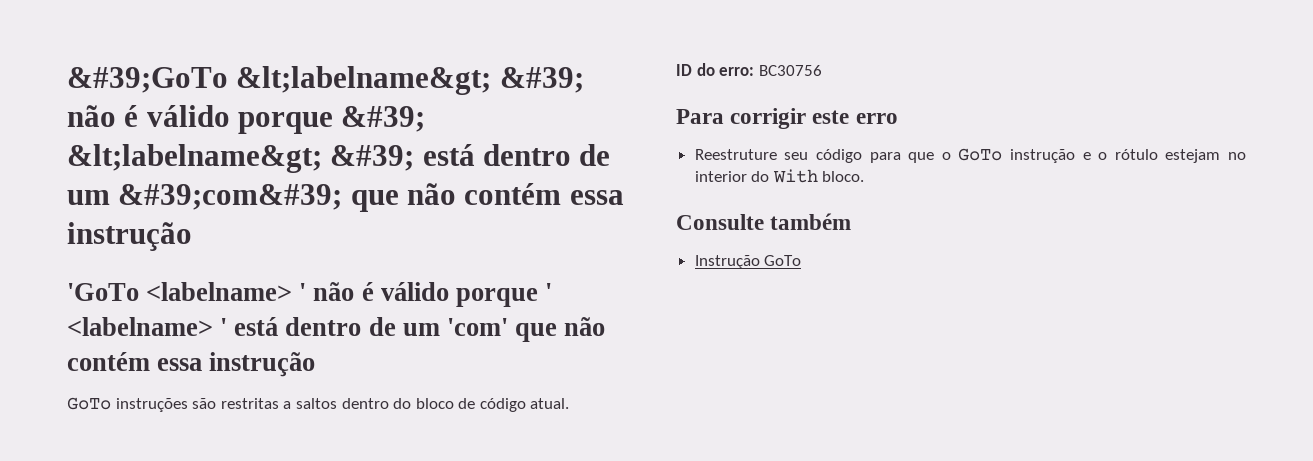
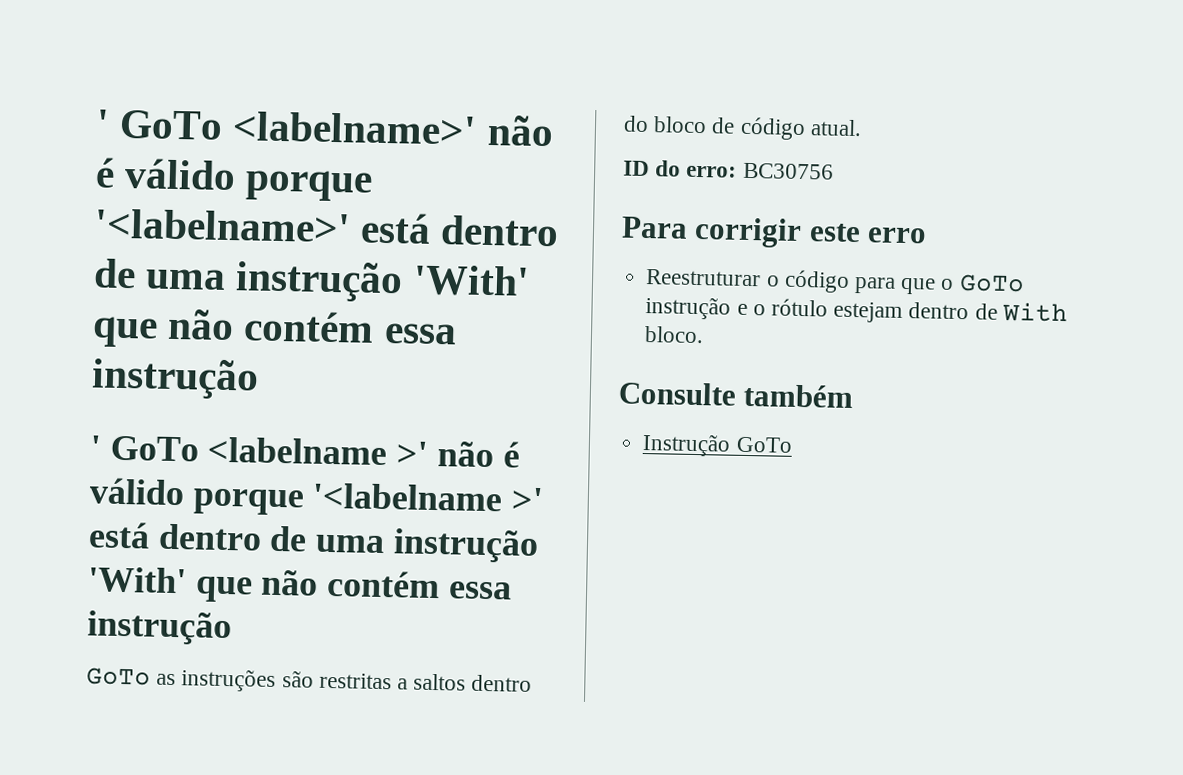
[67,66,584,95] [67,105,426,134] [67,144,611,173] [67,183,624,212] [67,222,192,251] [67,282,553,307] [67,317,508,336] &#39;GoTo &lt;labelname&gt; &#39; não é válido porque &#39; &lt;labelname&gt; &#39; está dentro de um &#39;com&#39; que não contém essa instrução // 'GoTo <labelname> ' não é válido porque ' <labelname> ' está dentro de um 'com' -> [96,109,554,147] [95,157,374,202] [94,208,560,247] [93,258,530,303] [92,308,457,348] [91,357,259,400] [90,435,520,468] [89,477,545,516] [88,521,539,563] [87,566,187,594] ' GoTo <labelname>' não é válido porque '<labelname>' está dentro de uma instrução 'With' que não contém essa instrução // ' GoTo <labelname >' não é válido porque '<labelname >' está dentro de uma instrução 'With'
(111, 403) none -> [156,673,177,686] as
[694,149,809,160] Reestruture seu -> [645,269,780,287] Reestruturar o
[1228,152,1246,160] [694,171,770,182] no interior do -> [908,302,998,320] dentro de

